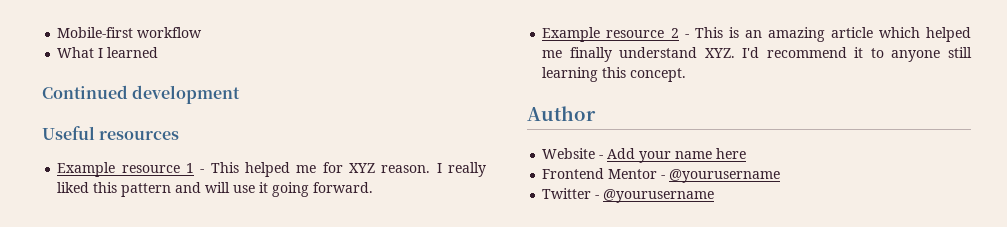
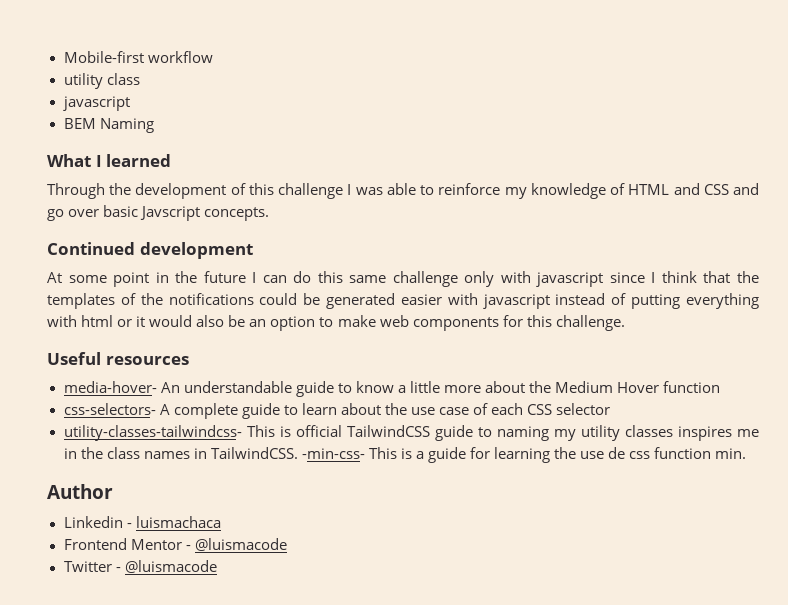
[57,47,159,58] [42,85,241,104] [42,126,180,140] [57,162,487,177] [57,182,374,197] [542,27,971,42] [542,47,973,62] [542,67,687,82] [527,106,596,121] [542,148,747,163] What I learned // Continued development // Useful resources // Example resource 1 - This helped me for XYZ reason. I really liked this pattern and will use it going forward. // Example resource 2 - This is an amazing article which helped me finally understand XYZ. I'd recommend it to anyone still learning this concept. // Author // Website - Add your name here -> [63,73,140,89] [62,96,130,111] [63,118,154,133] [47,154,172,167] [47,183,760,199] [47,205,270,221] [47,242,253,259] [47,271,759,287] [47,293,759,309] [47,315,625,331] [47,352,189,365] [63,381,721,397] [63,403,611,419] [63,425,759,441] [63,447,747,463] [47,484,113,499] [63,516,221,528] utility class // javascript // BEM Naming // What I learned // Through the development of this challenge I was able to reinforce my knowledge of HTML and CSS and go over basic Javscript concepts. // Continued development // At some point in the future I can do this same challenge only with javascript since I think that the templates of the notifications could be generated easier with javascript instead of putting everything with html or it would also be an option to make web components for this challenge. // Useful resources // media-hover- An understandable guide to know a little more about the Medium Hover function // css-selectors- A complete guide to learn about the use case of each CSS selector // utility-classes-tailwindcss- This is official TailwindCSS guide to naming my utility classes inspires me in the class names in TailwindCSS. -min-css- This is a guide for learning the use de css function min. // Author // Linkedin - luismachaca
[669,169,781,183] @yourusername -> [194,538,287,551] @luismacode
[603,189,715,203] @yourusername -> [124,560,217,573] @luismacode

